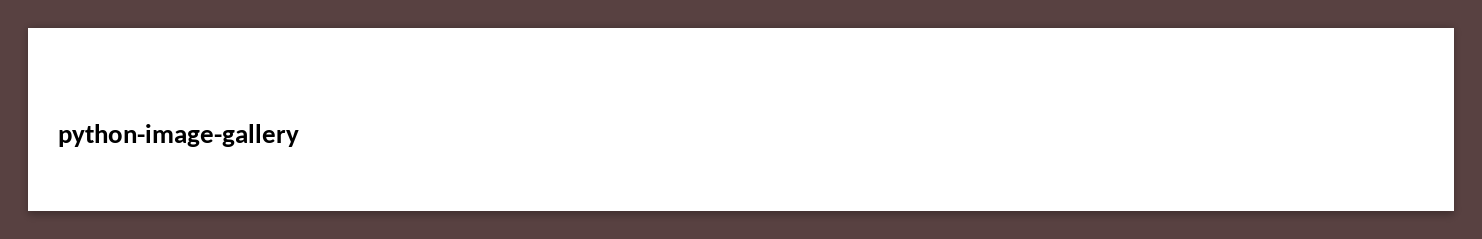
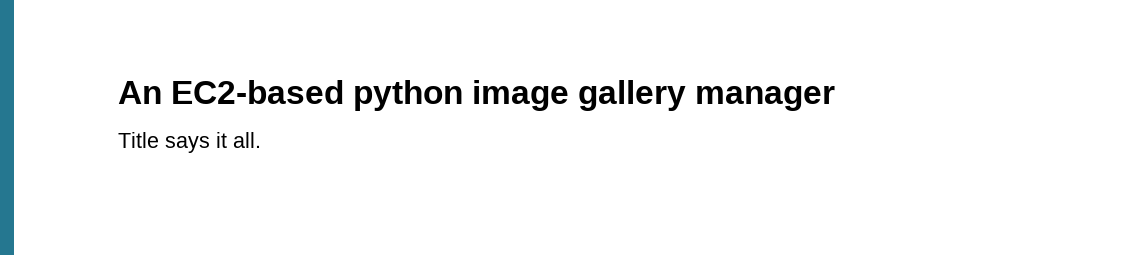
[58,124,299,147] python-image-gallery -> [118,80,836,111] [118,132,261,153] An EC2-based python image gallery manager // Title says it all.

